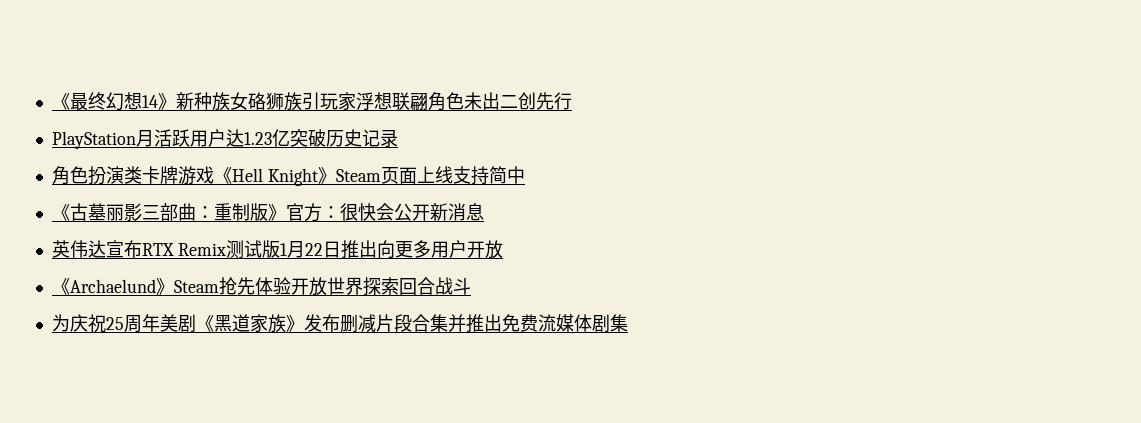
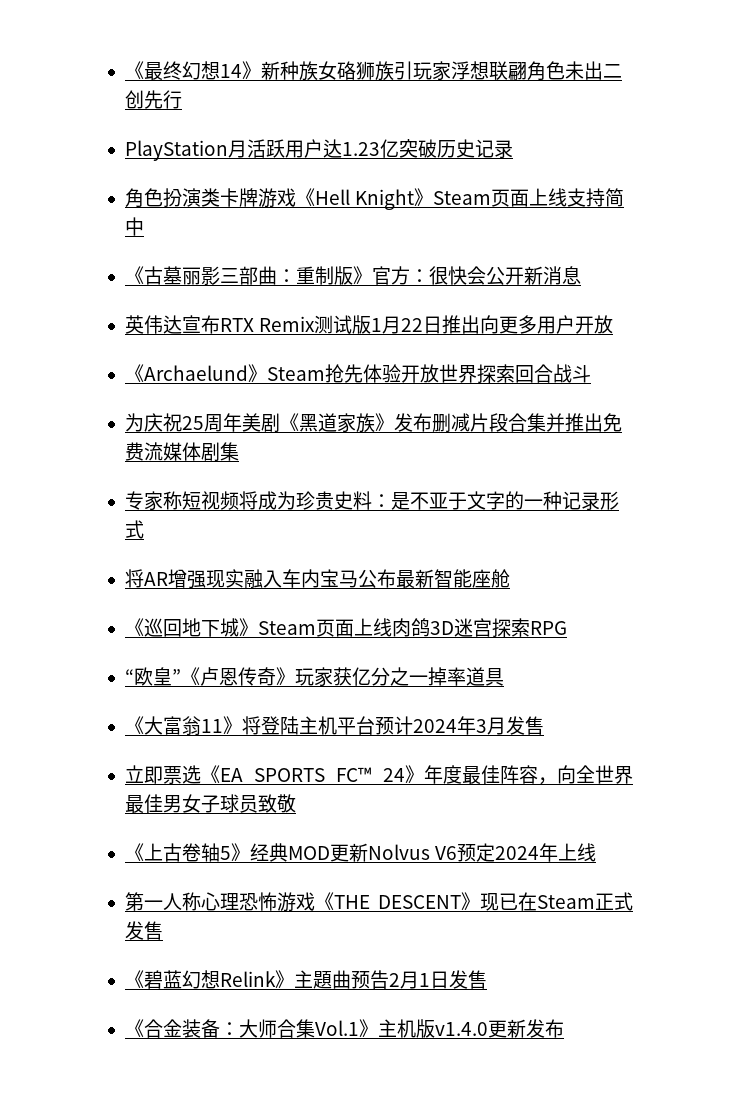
(628, 323) none -> [124,491,619,511] [124,520,144,539] [124,569,510,589] [124,618,567,638] [124,667,504,687] [124,716,544,735] [124,765,633,785] [124,794,296,813] [124,843,597,862] [124,892,633,912] [124,921,163,940] [124,970,487,989] [124,1019,564,1038] // 专家称短视频将成为珍贵史料：是不亚于文字的一种记录形式 // 将AR增强现实融入车内宝马公布最新智能座舱 // 《巡回地下城》Steam页面上线肉鸽3D迷宫探索RPG // “欧皇”《卢恩传奇》玩家获亿分之一掉率道具 // 《大富翁11》将登陆主机平台预计2024年3月发售 // 立即票选《EA SPORTS FC™ 24》年度最佳阵容，向全世界最佳男女子球员致敬 // 《上古卷轴5》经典MOD更新Nolvus V6预定2024年上线 // 第一人称心理恐怖游戏《THE DESCENT》现已在Steam正式发售 // 《碧蓝幻想Relink》主題曲预告2月1日发售 // 《合金装备：大师合集Vol.1》主机版v1.4.0更新发布

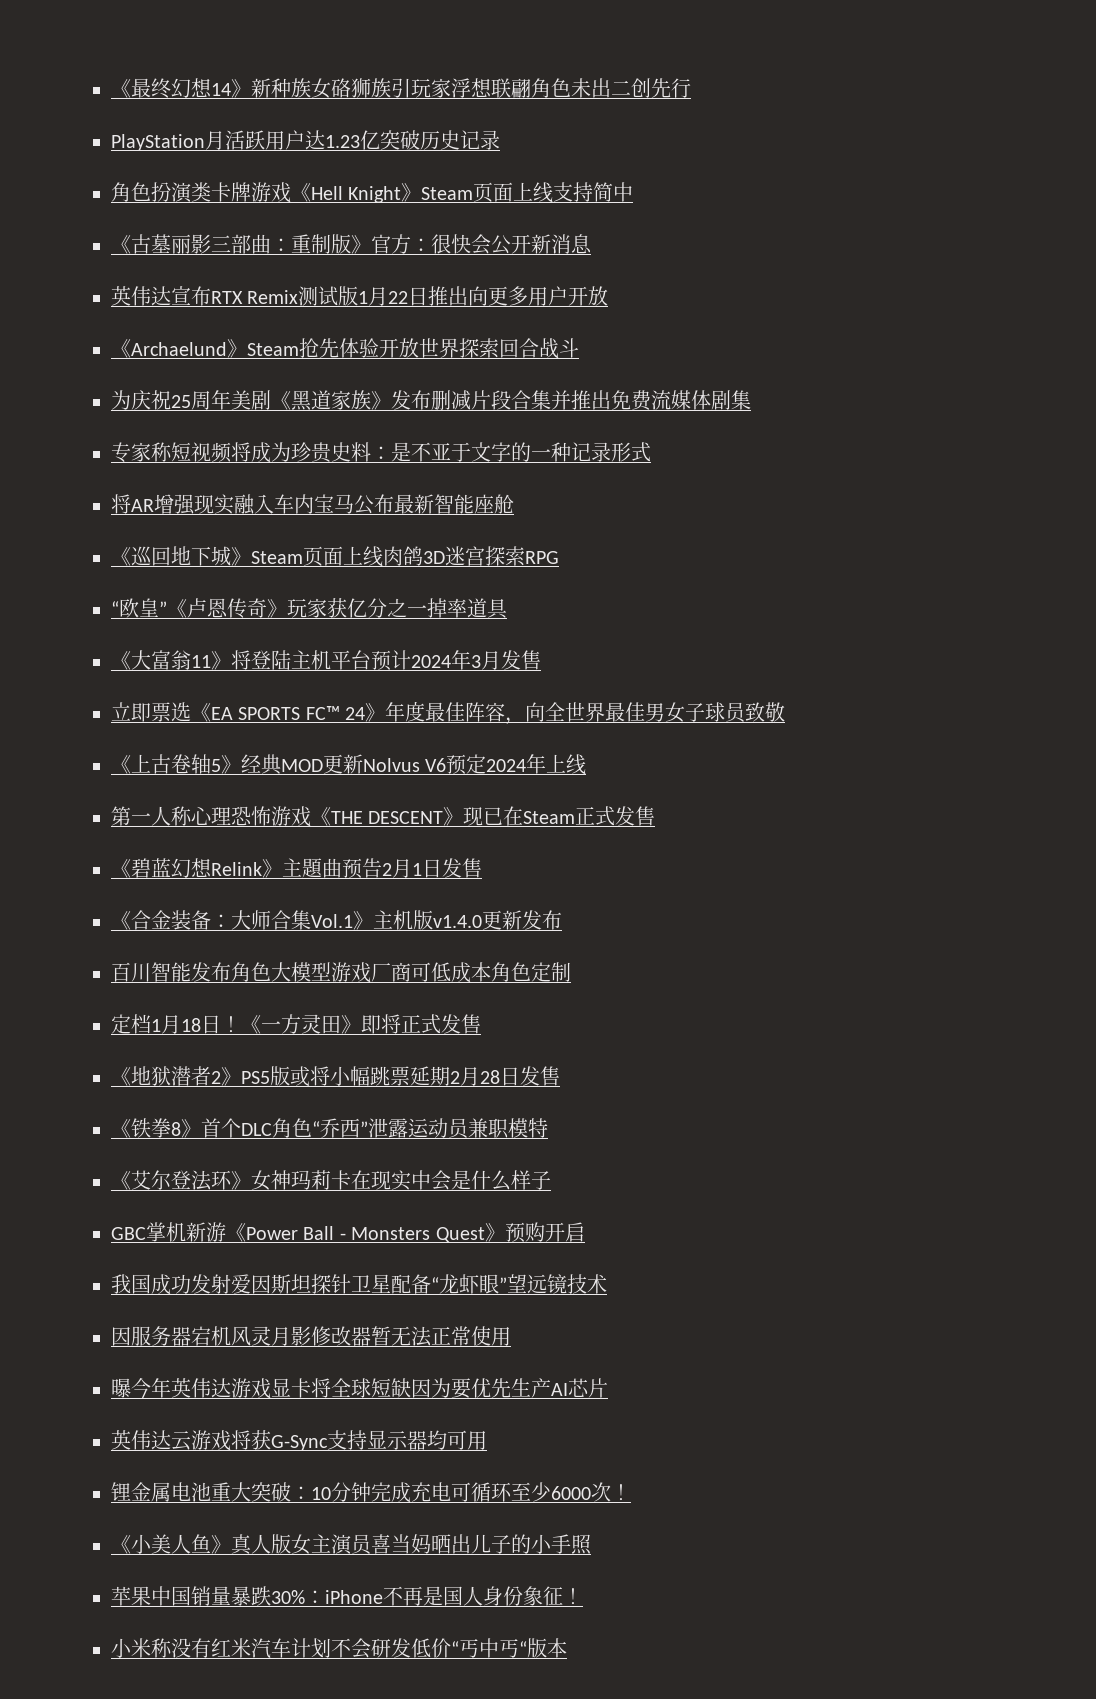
(564, 1028) none -> [111,962,571,983] [111,1014,481,1034] [111,1066,560,1087] [111,1118,548,1139] [111,1170,551,1191] [111,1222,585,1243] [111,1274,607,1295] [111,1326,511,1347] [111,1378,608,1399] [111,1430,487,1451] [111,1482,631,1503] [111,1534,592,1555] [111,1586,583,1606] [111,1638,567,1659] // 百川智能发布角色大模型游戏厂商可低成本角色定制 // 定档1月18日！《一方灵田》即将正式发售 // 《地狱潜者2》PS5版或将小幅跳票延期2月28日发售 // 《铁拳8》首个DLC角色“乔西”泄露运动员兼职模特 // 《艾尔登法环》女神玛莉卡在现实中会是什么样子 // GBC掌机新游《Power Ball - Monsters Quest》预购开启 // 我国成功发射爱因斯坦探针卫星配备“龙虾眼”望远镜技术 // 因服务器宕机风灵月影修改器暂无法正常使用 // 曝今年英伟达游戏显卡将全球短缺因为要优先生产AI芯片 // 英伟达云游戏将获G-Sync支持显示器均可用 // 锂金属电池重大突破：10分钟完成充电可循环至少6000次！ // 《小美人鱼》真人版女主演员喜当妈晒出儿子的小手照 // 苹果中国销量暴跌30%：iPhone不再是国人身份象征！ // 小米称没有红米汽车计划不会研发低价“丐中丐“版本

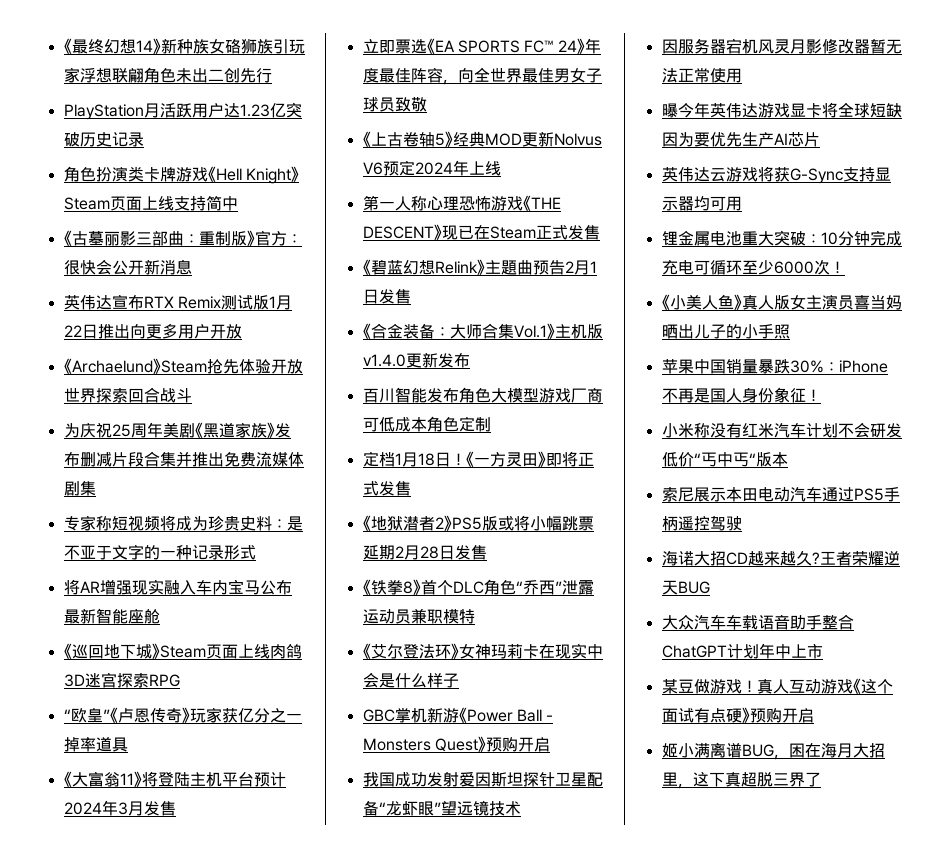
(567, 1648) none -> [661,487,900,502] [661,516,742,531] [661,550,900,566] [661,580,710,595] [661,614,854,630] [661,643,823,659] [661,678,893,694] [661,707,814,723] [661,742,885,760] [661,772,821,789] // 索尼展示本田电动汽车通过PS5手柄遥控驾驶 // 海诺大招CD越来越久?王者荣耀逆天BUG // 大众汽车车载语音助手整合ChatGPT计划年中上市 // 某豆做游戏！真人互动游戏《这个面试有点硬》预购开启 // 姬小满离谱BUG，困在海月大招里，这下真超脱三界了

